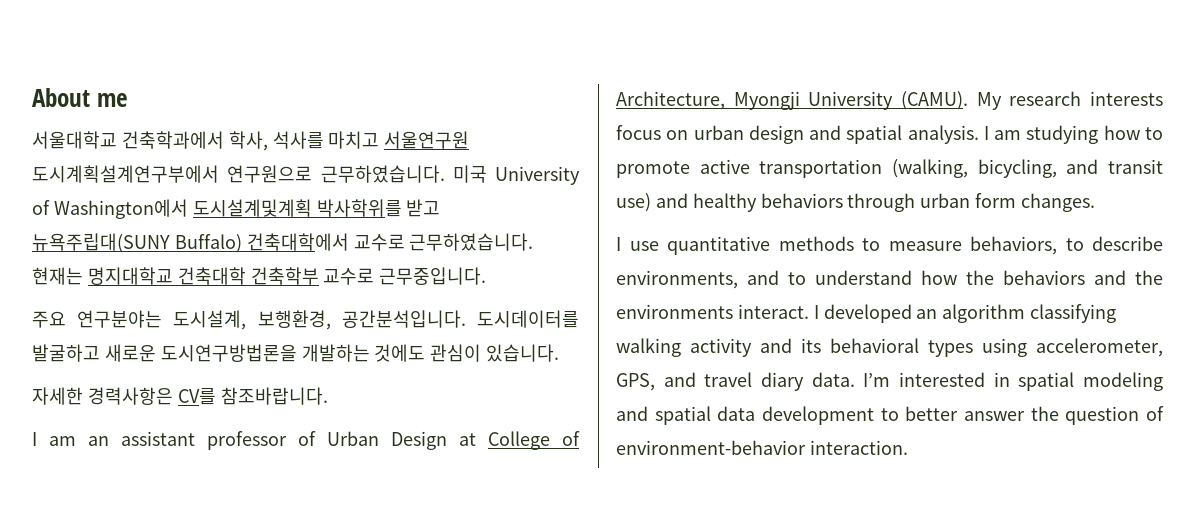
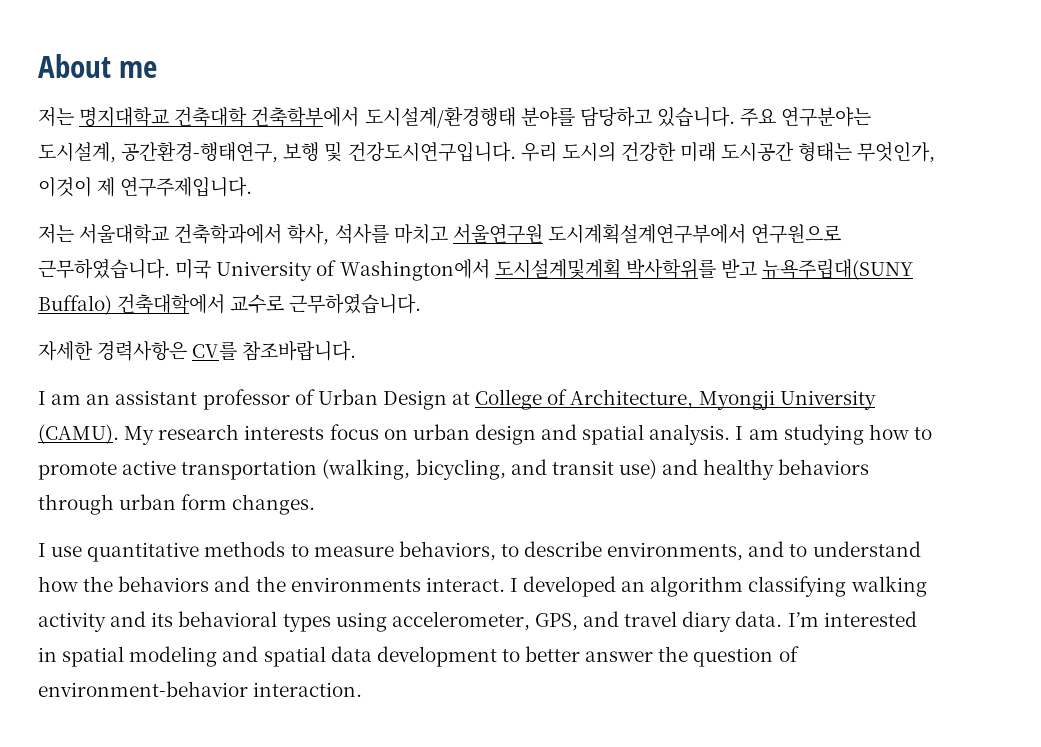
(128, 100) none -> [38,107,872,128] [38,141,936,163] [38,177,253,197] [38,224,74,244] 저는 명지대학교 건축대학 건축학부에서 도시설계/환경행태 분야를 담당하고 있습니다. 주요 연구분야는 도시설계, 공간환경-행태연구, 보행 및 건강도시연구입니다. 우리 도시의 건강한 미래 도시공간 형태는 무엇인가, 이것이 제 연구주제입니다. // 저는
[32,267,487,285] [32,310,579,330] [32,344,560,362] 현재는 명지대학교 건축대학 건축학부 교수로 근무중입니다. // 주요 연구분야는 도시설계, 보행환경, 공간분석입니다. 도시데이터를 발굴하고 새로운 도시연구방법론을 개발하는 것에도 관심이 있습니다. -> (422, 304) none

